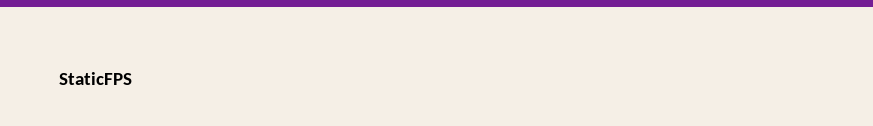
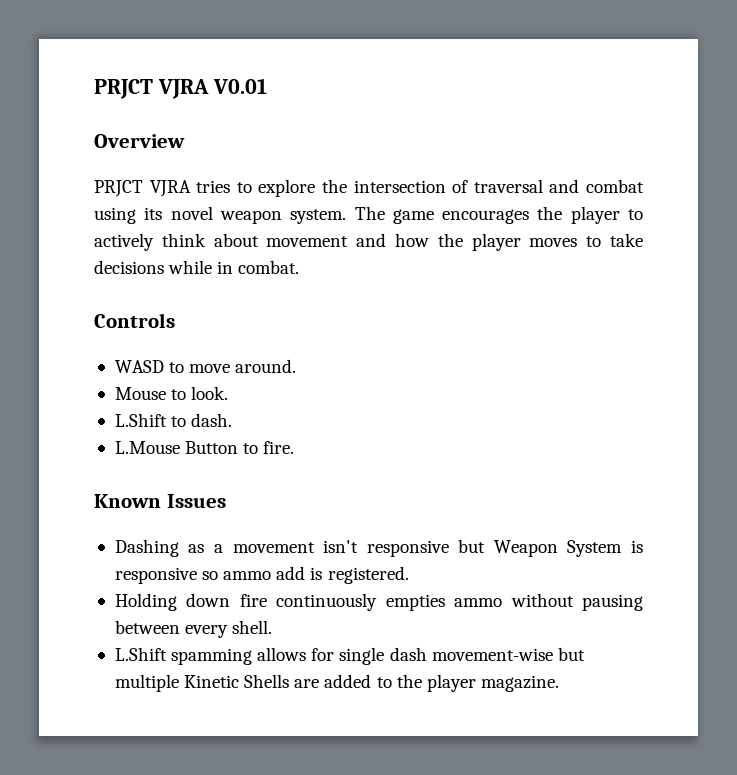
[59,72,132,85] StaticFPS -> [94,78,267,99] [94,134,185,148] [94,179,645,197] [94,206,643,224] [94,233,643,251] [94,260,300,274] [94,313,175,328] [114,359,297,373] [114,386,229,400] [114,413,233,427] [114,441,295,454] [94,494,226,508] [114,539,643,557] [114,566,409,584] [114,593,644,611] [114,620,273,638] [114,647,585,665] [114,674,559,692] PRJCT VJRA V0.01 // Overview // PRJCT VJRA tries to explore the intersection of traversal and combat using its novel weapon system. The game encourages the player to actively think about movement and how the player moves to take decisions while in combat. // Controls // WASD to move around. // Mouse to look. // L.Shift to dash. // L.Mouse Button to fire. // Known Issues // Dashing as a movement isn't responsive but Weapon System is responsive so ammo add is registered. // Holding down fire continuously empties ammo without pausing between every shell. // L.Shift spamming allows for single dash movement-wise but multiple Kinetic Shells are added to the player magazine.

